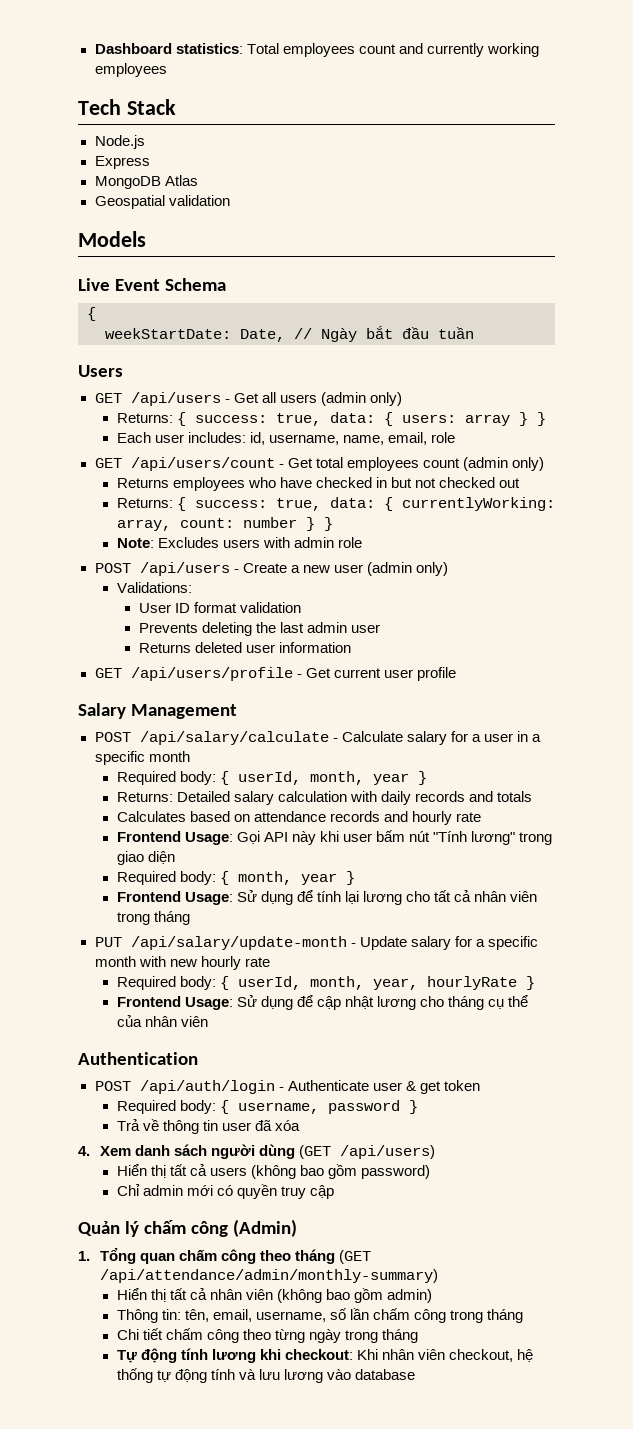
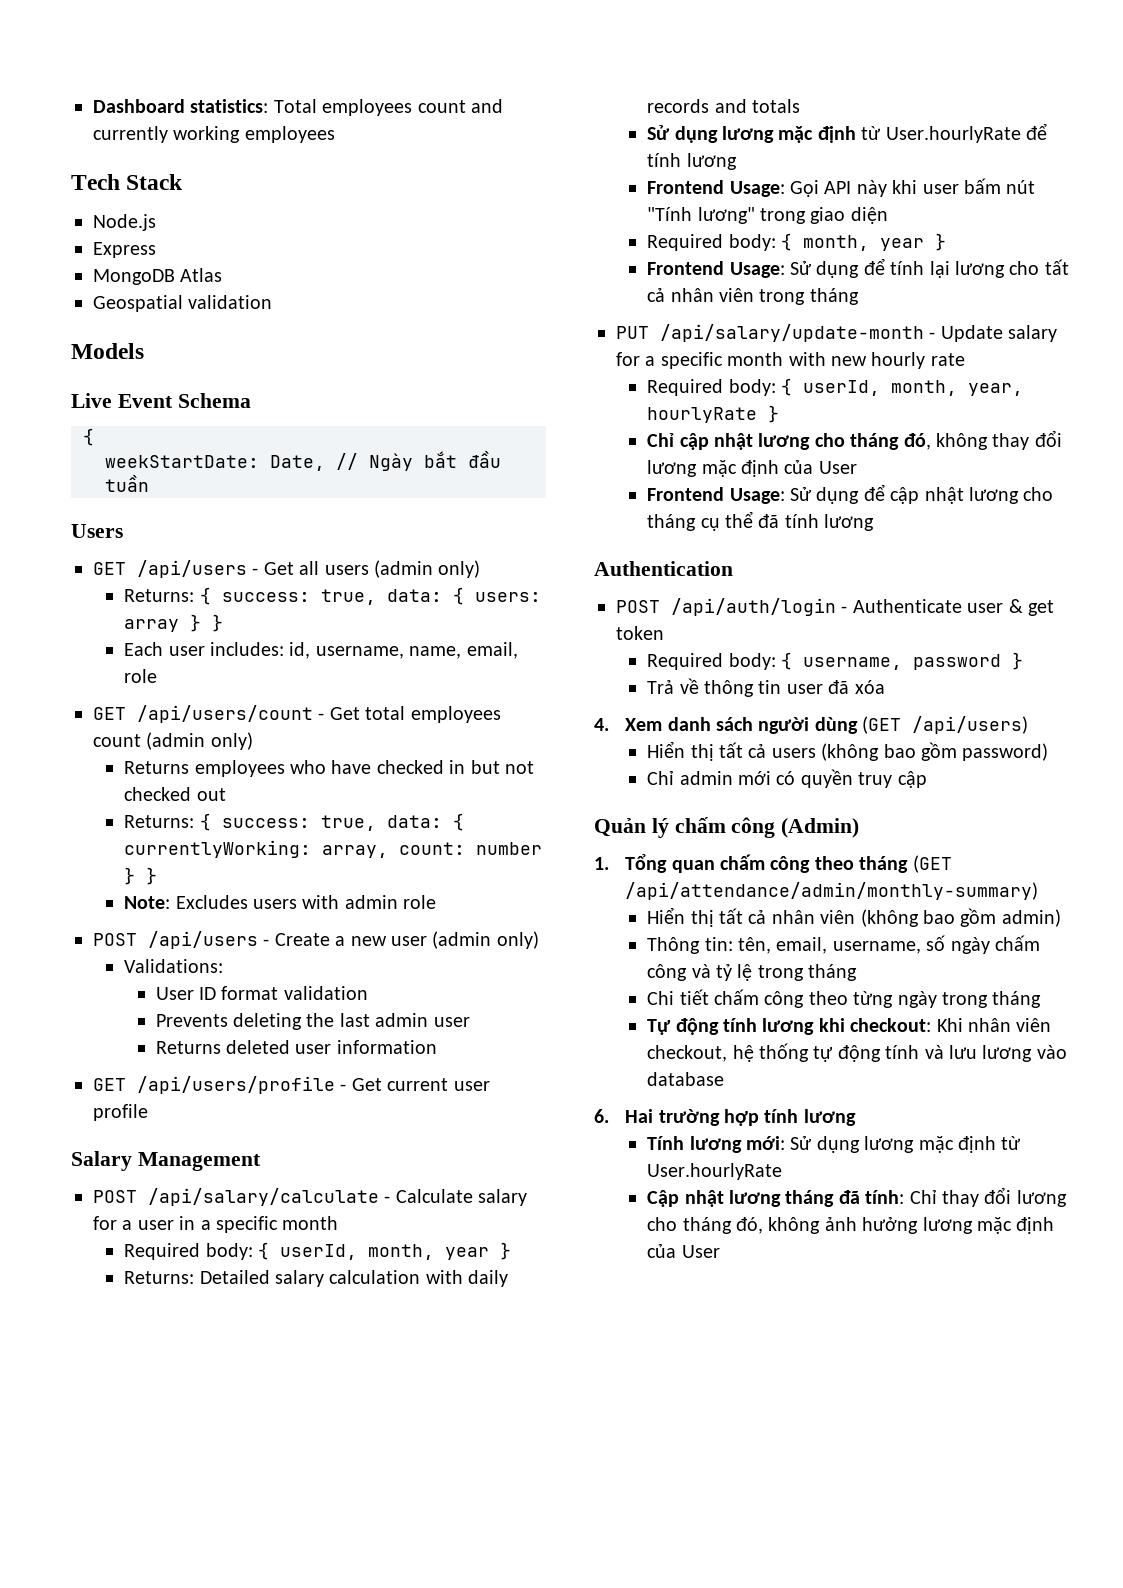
[116,811,481,825] Calculates based on attendance records and hourly rate -> [647,123,1048,143] [647,153,737,170] Sử dụng lương mặc định từ User.hourlyRate để tính lương
(535, 983) none -> [647,430,1062,450] [647,460,857,477] // Chỉ cập nhật lương cho tháng đó, không thay đổi lương mặc định của User
[116,1015,208,1027] của nhân viên -> [758,514,875,531] đã tính lương
[349,1308,446,1323] lần chấm công -> [950,935,1041,954] [647,964,753,981] ngày chấm công và tỷ lệ
(415, 1374) none -> [594,1109,856,1126] [647,1136,1022,1153] [647,1163,783,1180] [647,1187,1067,1207] [647,1217,1055,1234] [647,1244,720,1258] // 6. Hai trường hợp tính lương // Tính lương mới: Sử dụng lương mặc định từ User.hourlyRate // Cập nhật lương tháng đã tính: Chỉ thay đổi lương cho tháng đó, không ảnh hưởng lương mặc định của User

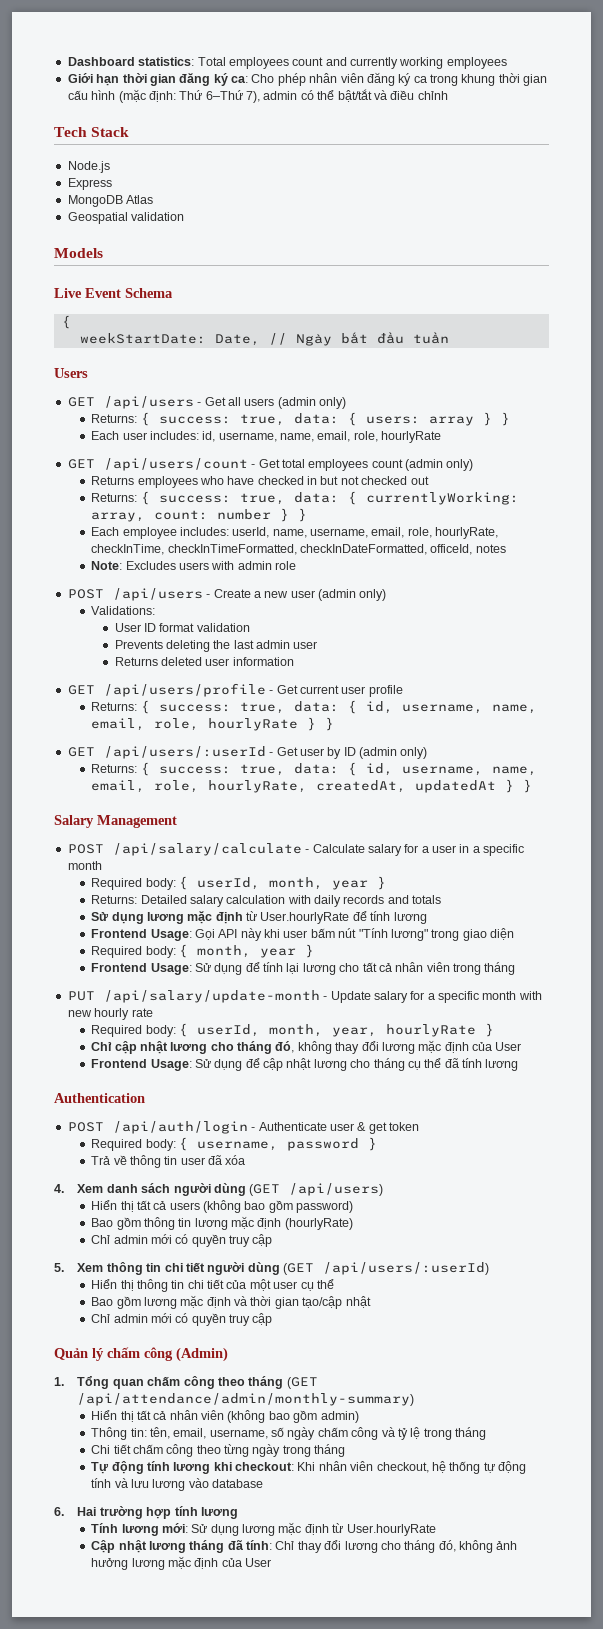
(335, 134) none -> [67,72,548,86] [67,89,448,103] // Giới hạn thời gian đăng ký ca: Cho phép nhân viên đăng ký ca trong khung thời gian cấu hình (mặc định: Thứ 6–Thứ 7), admin có thể bật/tắt và điều chỉnh
[124,669,158,683] role -> [353,431,442,443] role, hourlyRate
(158, 876) none -> [91,527,499,539] [91,544,506,555] // Each employee includes: userId, name, username, email, role, hourlyRate, checkInTime, checkInTimeFormatted, checkInDateFormatted, officeId, notes
(148, 1112) none -> [91,700,537,714] [91,717,335,731] [67,746,428,759] [91,762,537,776] [91,779,533,793] // Returns: { success: true, data: { id, username, name, email, role, hourlyRate } } // GET /api/users/:userId - Get user by ID (admin only) // Returns: { success: true, data: { id, username, name, email, role, hourlyRate, createdAt, updatedAt } }
(1049, 752) none -> [91,1216,353,1230] [91,1234,273,1247] [54,1262,490,1275] [91,1279,334,1292] [91,1295,371,1309] // Bao gồm thông tin lương mặc định (hourlyRate) // Chỉ admin mới có quyền truy cập // 5. Xem thông tin chi tiết người dùng (GET /api/users/:userId) // Hiển thị thông tin chi tiết của một user cụ thể // Bao gồm lương mặc định và thời gian tạo/cập nhật

